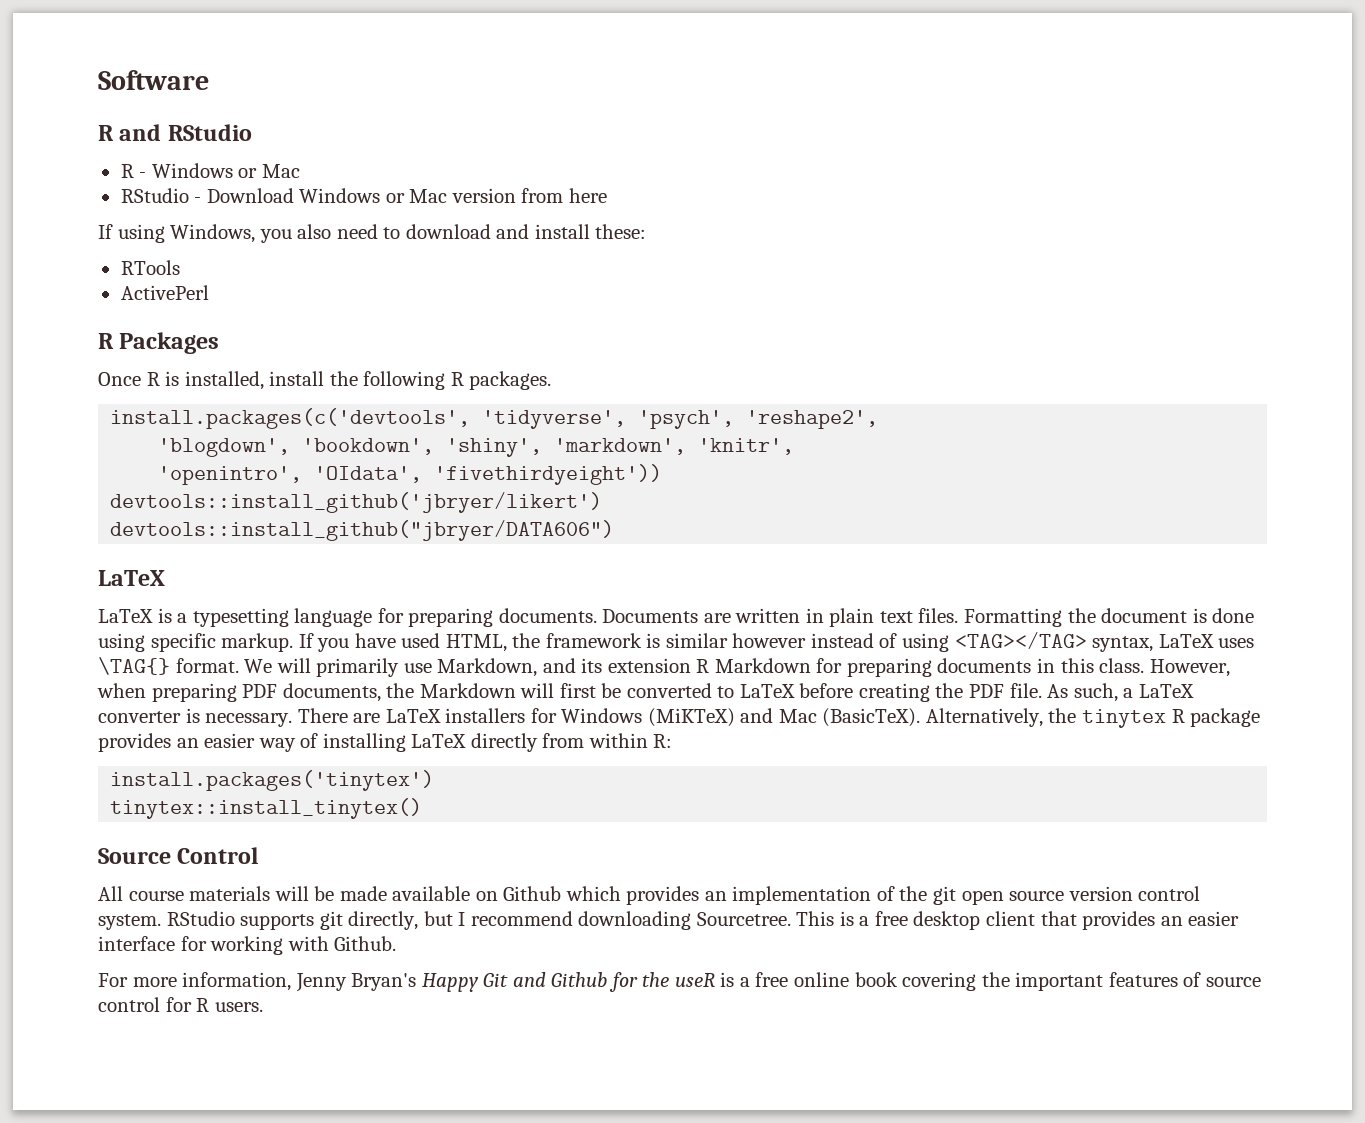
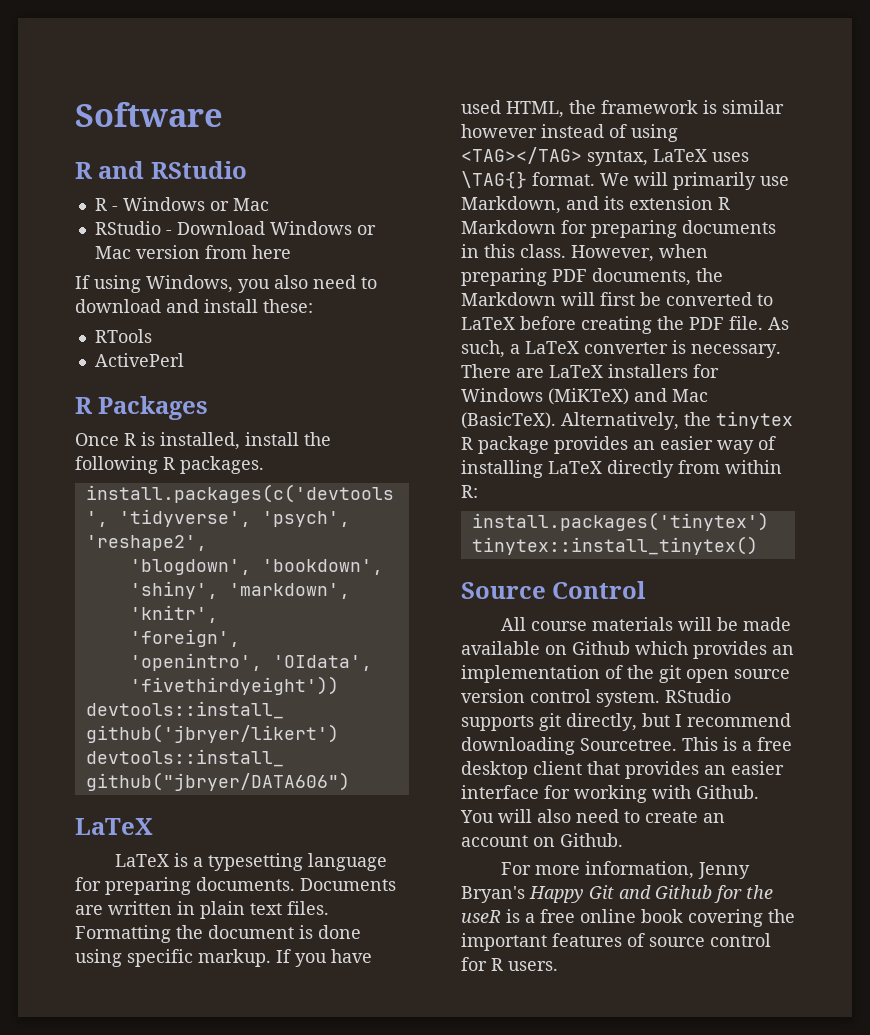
(795, 446) none -> [129,629,240,647] // 'foreign',
(397, 943) none -> [460,809,725,823] [461,833,623,847] You will also need to create an account on Github.

